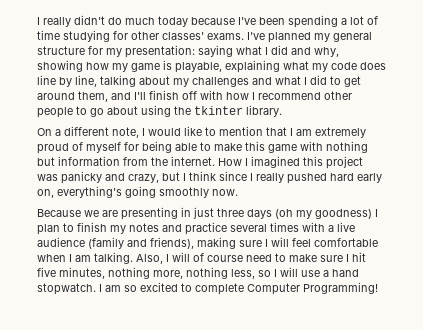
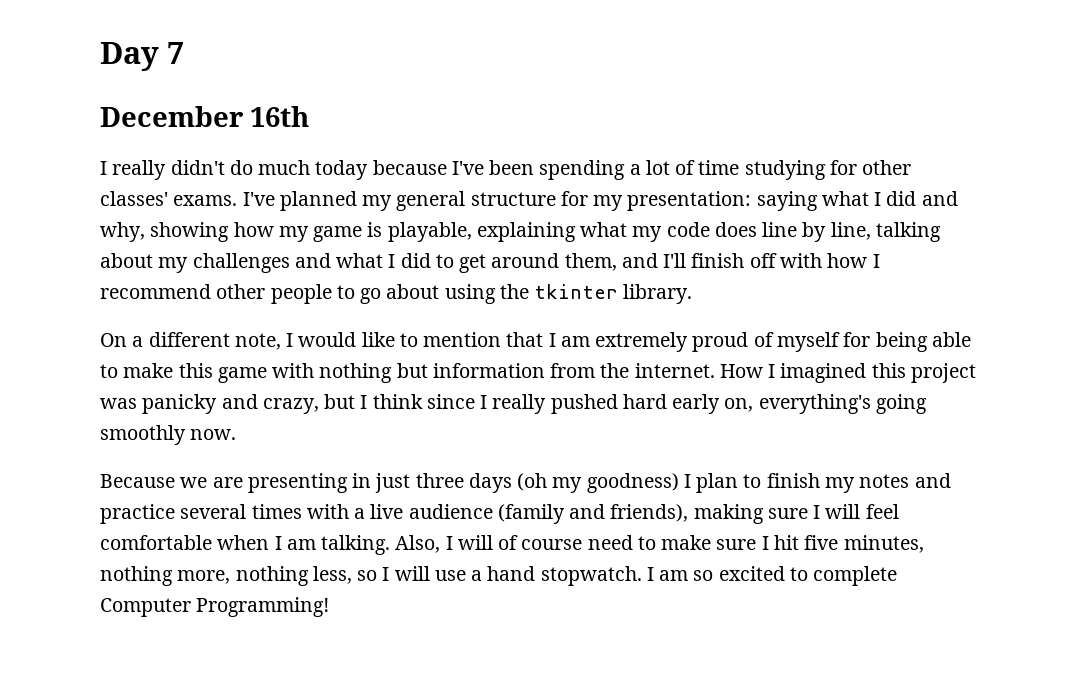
(37, 21) none -> [100,42,185,71] [100,106,310,127] Day 7 // December 16th //

